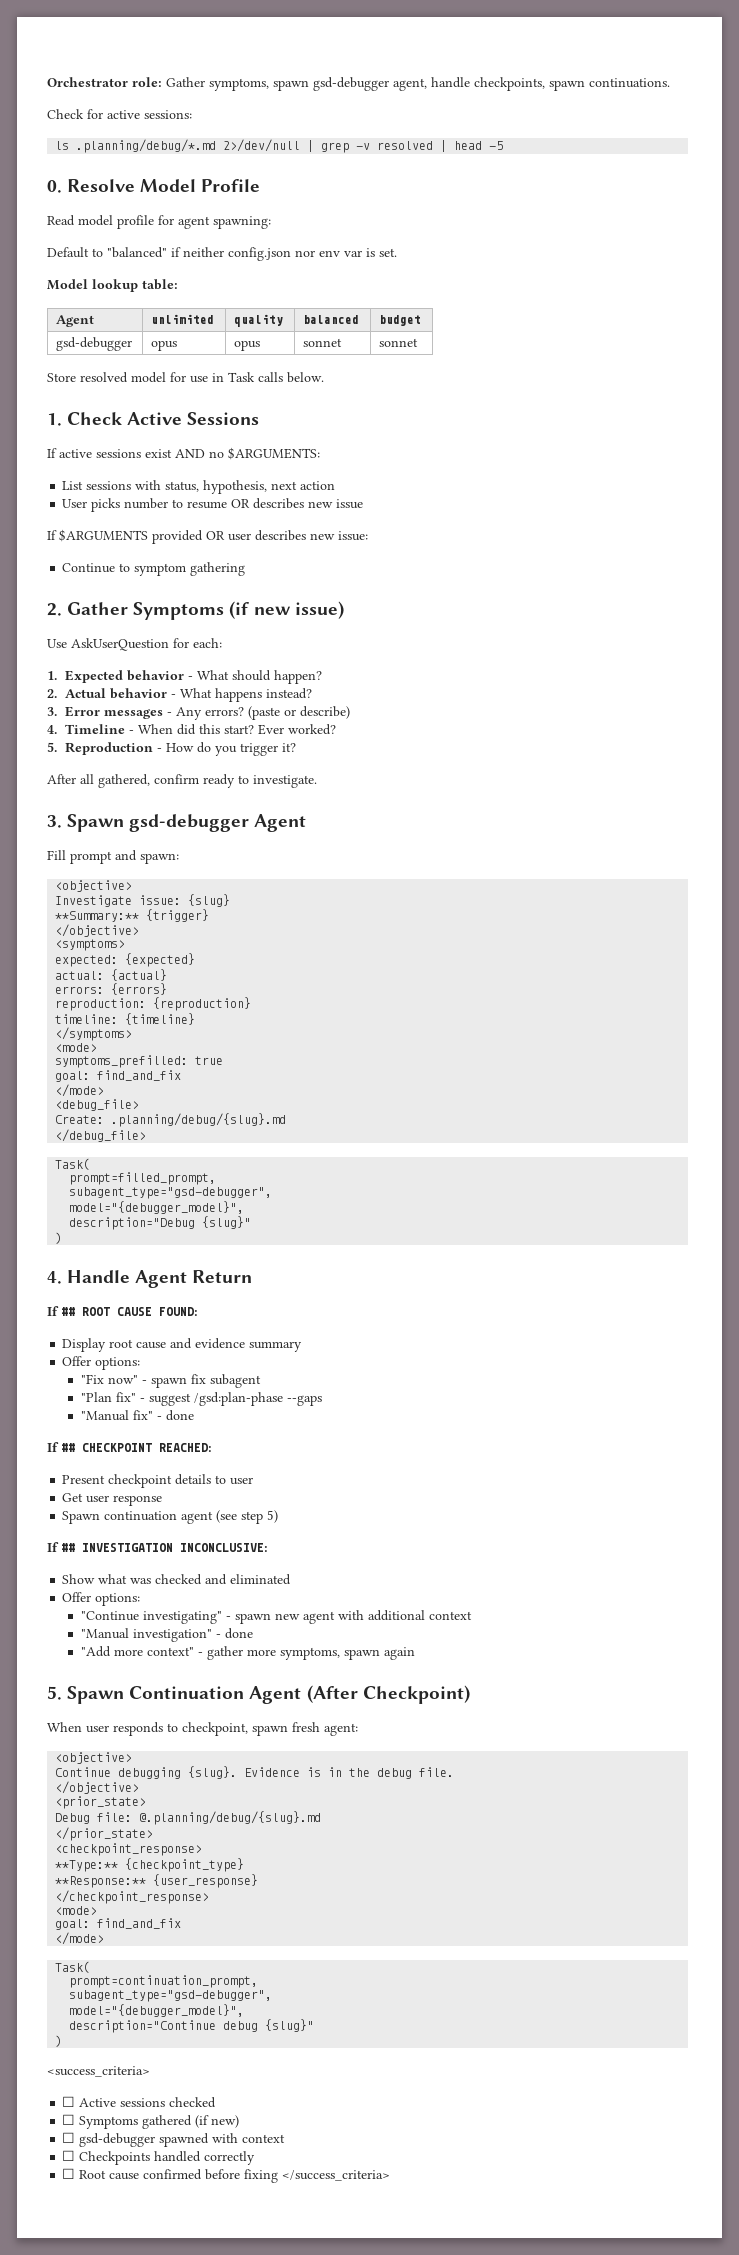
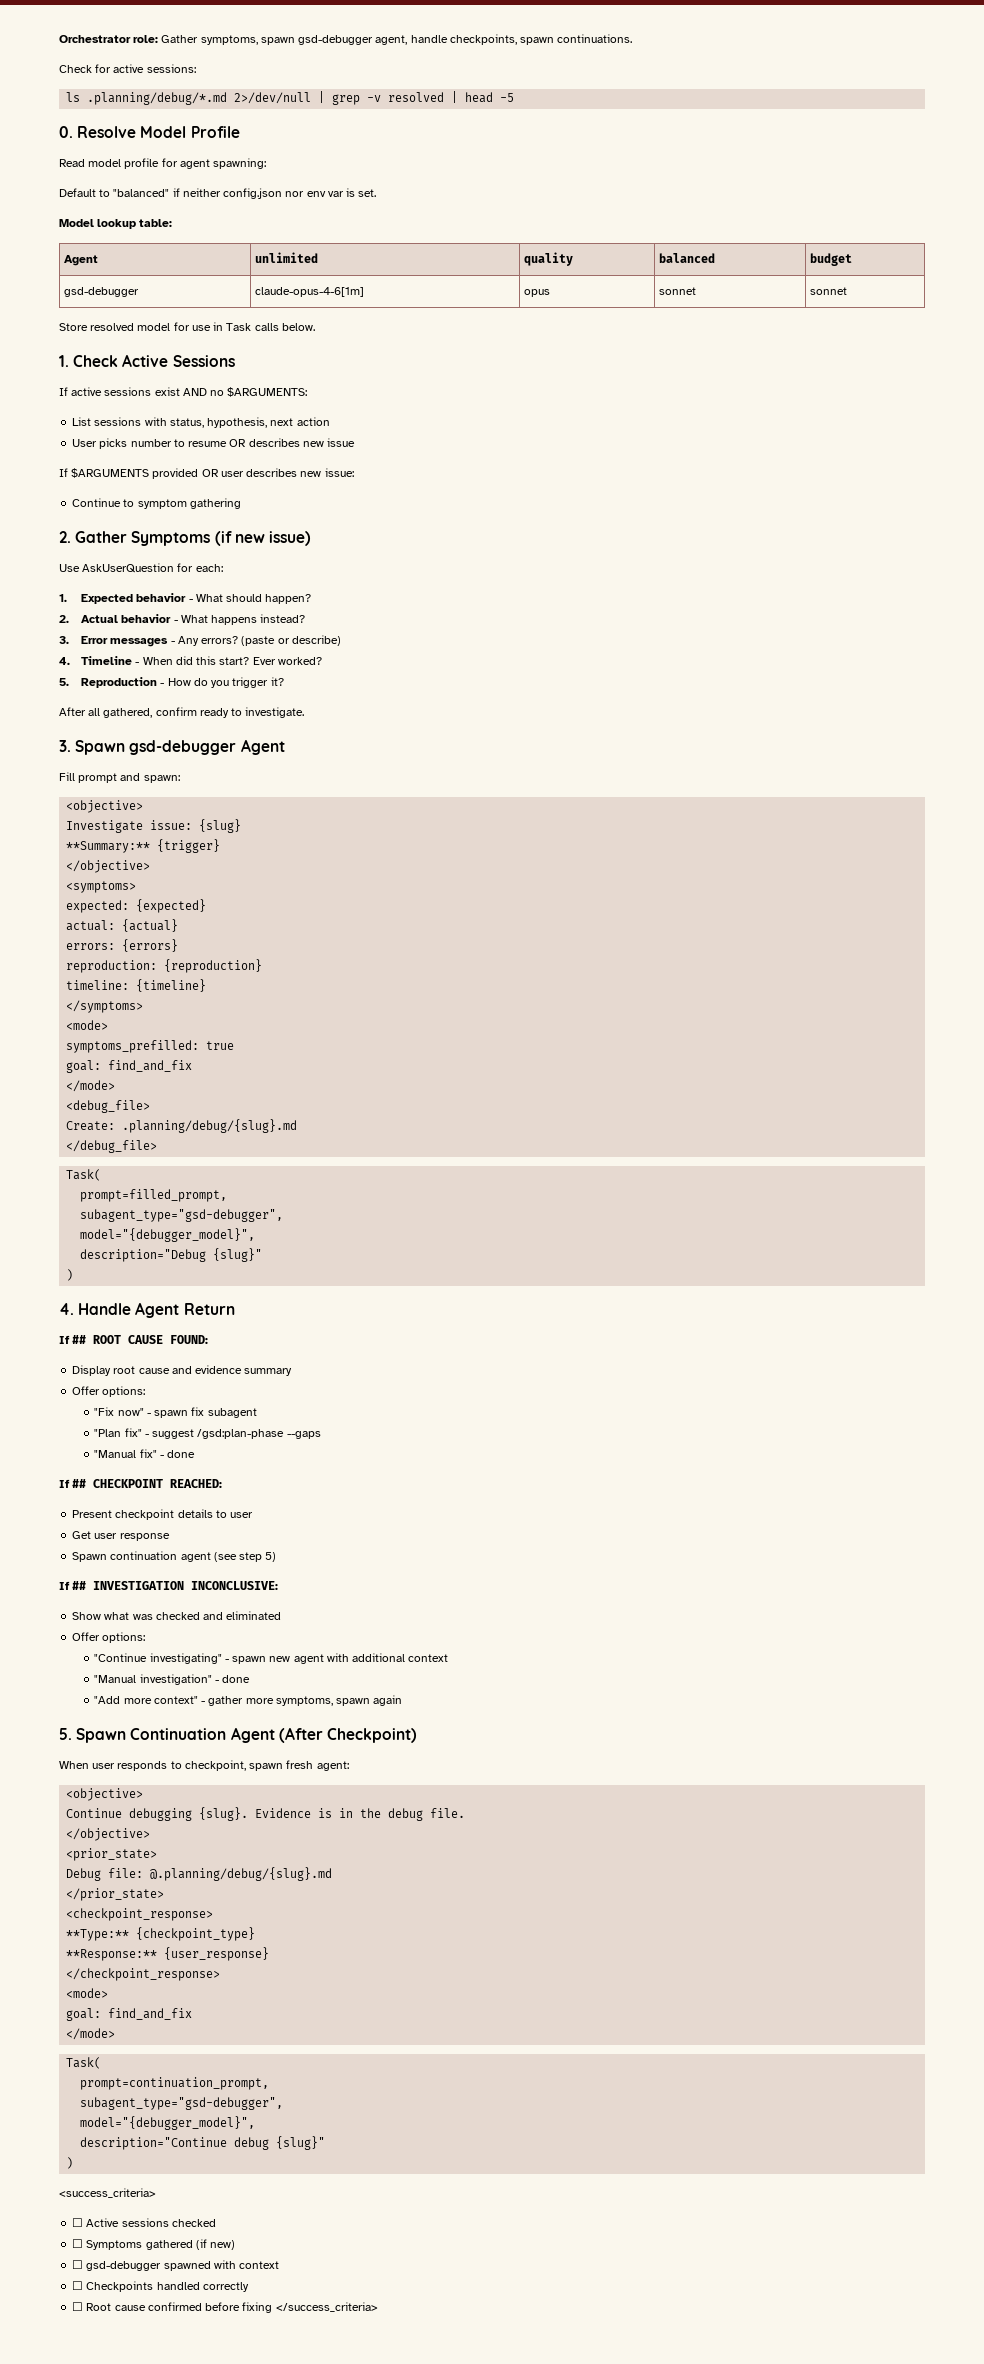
[151,340,178,351] opus -> [254,287,364,297] claude-opus-4-6[1m]

